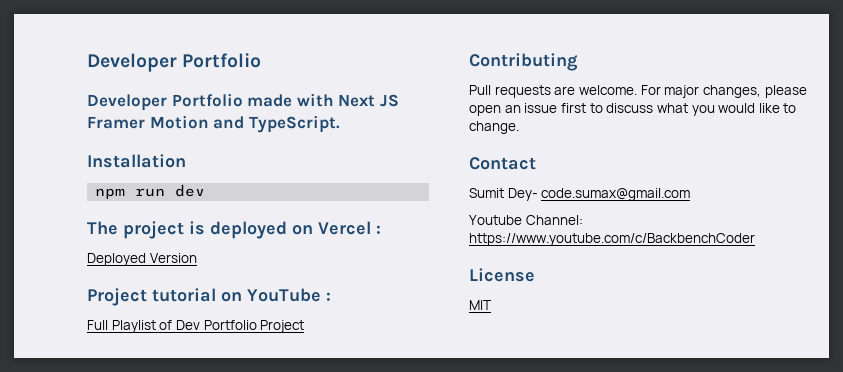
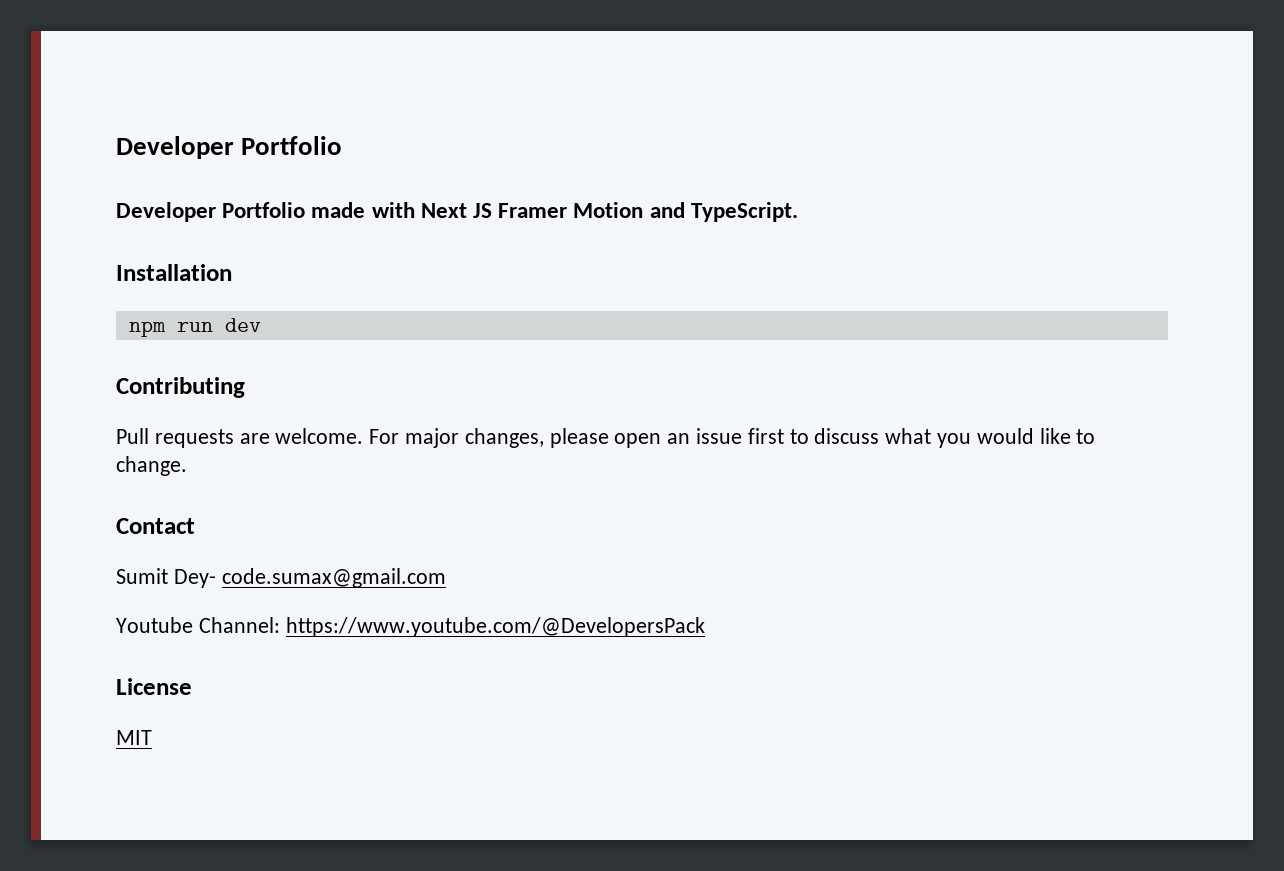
[87,221,381,239] [87,253,197,266] [87,288,331,306] [87,320,305,333] // The project is deployed on Vercel : // Deployed Version // Project tutorial on YouTube : // Full Playlist of Dev Portfolio Project -> (261, 325) none
[469,233,755,246] https://www.youtube.com/c/BackbenchCoder -> [285,617,705,637] https://www.youtube.com/@DevelopersPack

